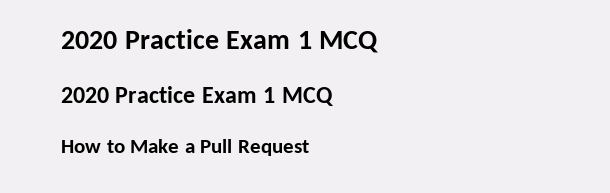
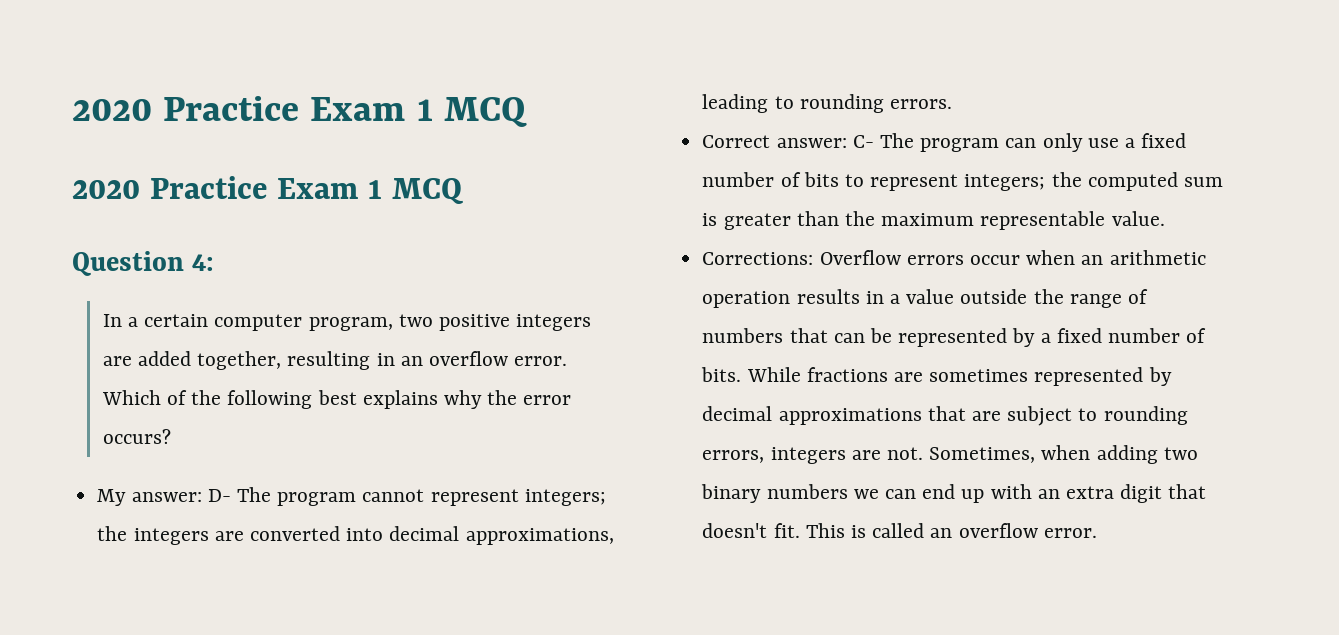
[61,139,309,156] How to Make a Pull Request -> [72,251,215,276] [102,314,592,331] [102,351,568,370] [101,390,572,409] [102,429,171,444] [97,487,606,506] [97,526,614,545] [702,94,952,113] [702,133,1187,152] [702,172,1223,191] [702,211,1165,230] [702,250,1206,265] [702,289,1148,308] [702,328,1207,347] [701,367,1172,386] [702,406,1188,426] [702,445,1198,464] [701,484,1207,503] [702,523,1097,538] Question 4: // In a certain computer program, two positive integers are added together, resulting in an overflow error. Which of the following best explains why the error occurs? // My answer: D- The program cannot represent integers; the integers are converted into decimal approximations, leading to rounding errors. // Correct answer: C- The program can only use a fixed number of bits to represent integers; the computed sum is greater than the maximum representable value. // Corrections: Overflow errors occur when an arithmetic operation results in a value outside the range of numbers that can be represented by a fixed number of bits. While fractions are sometimes represented by decimal approximations that are subject to rounding errors, integers are not. Sometimes, when adding two binary numbers we can end up with an extra digit that doesn't fit. This is called an overflow error.

